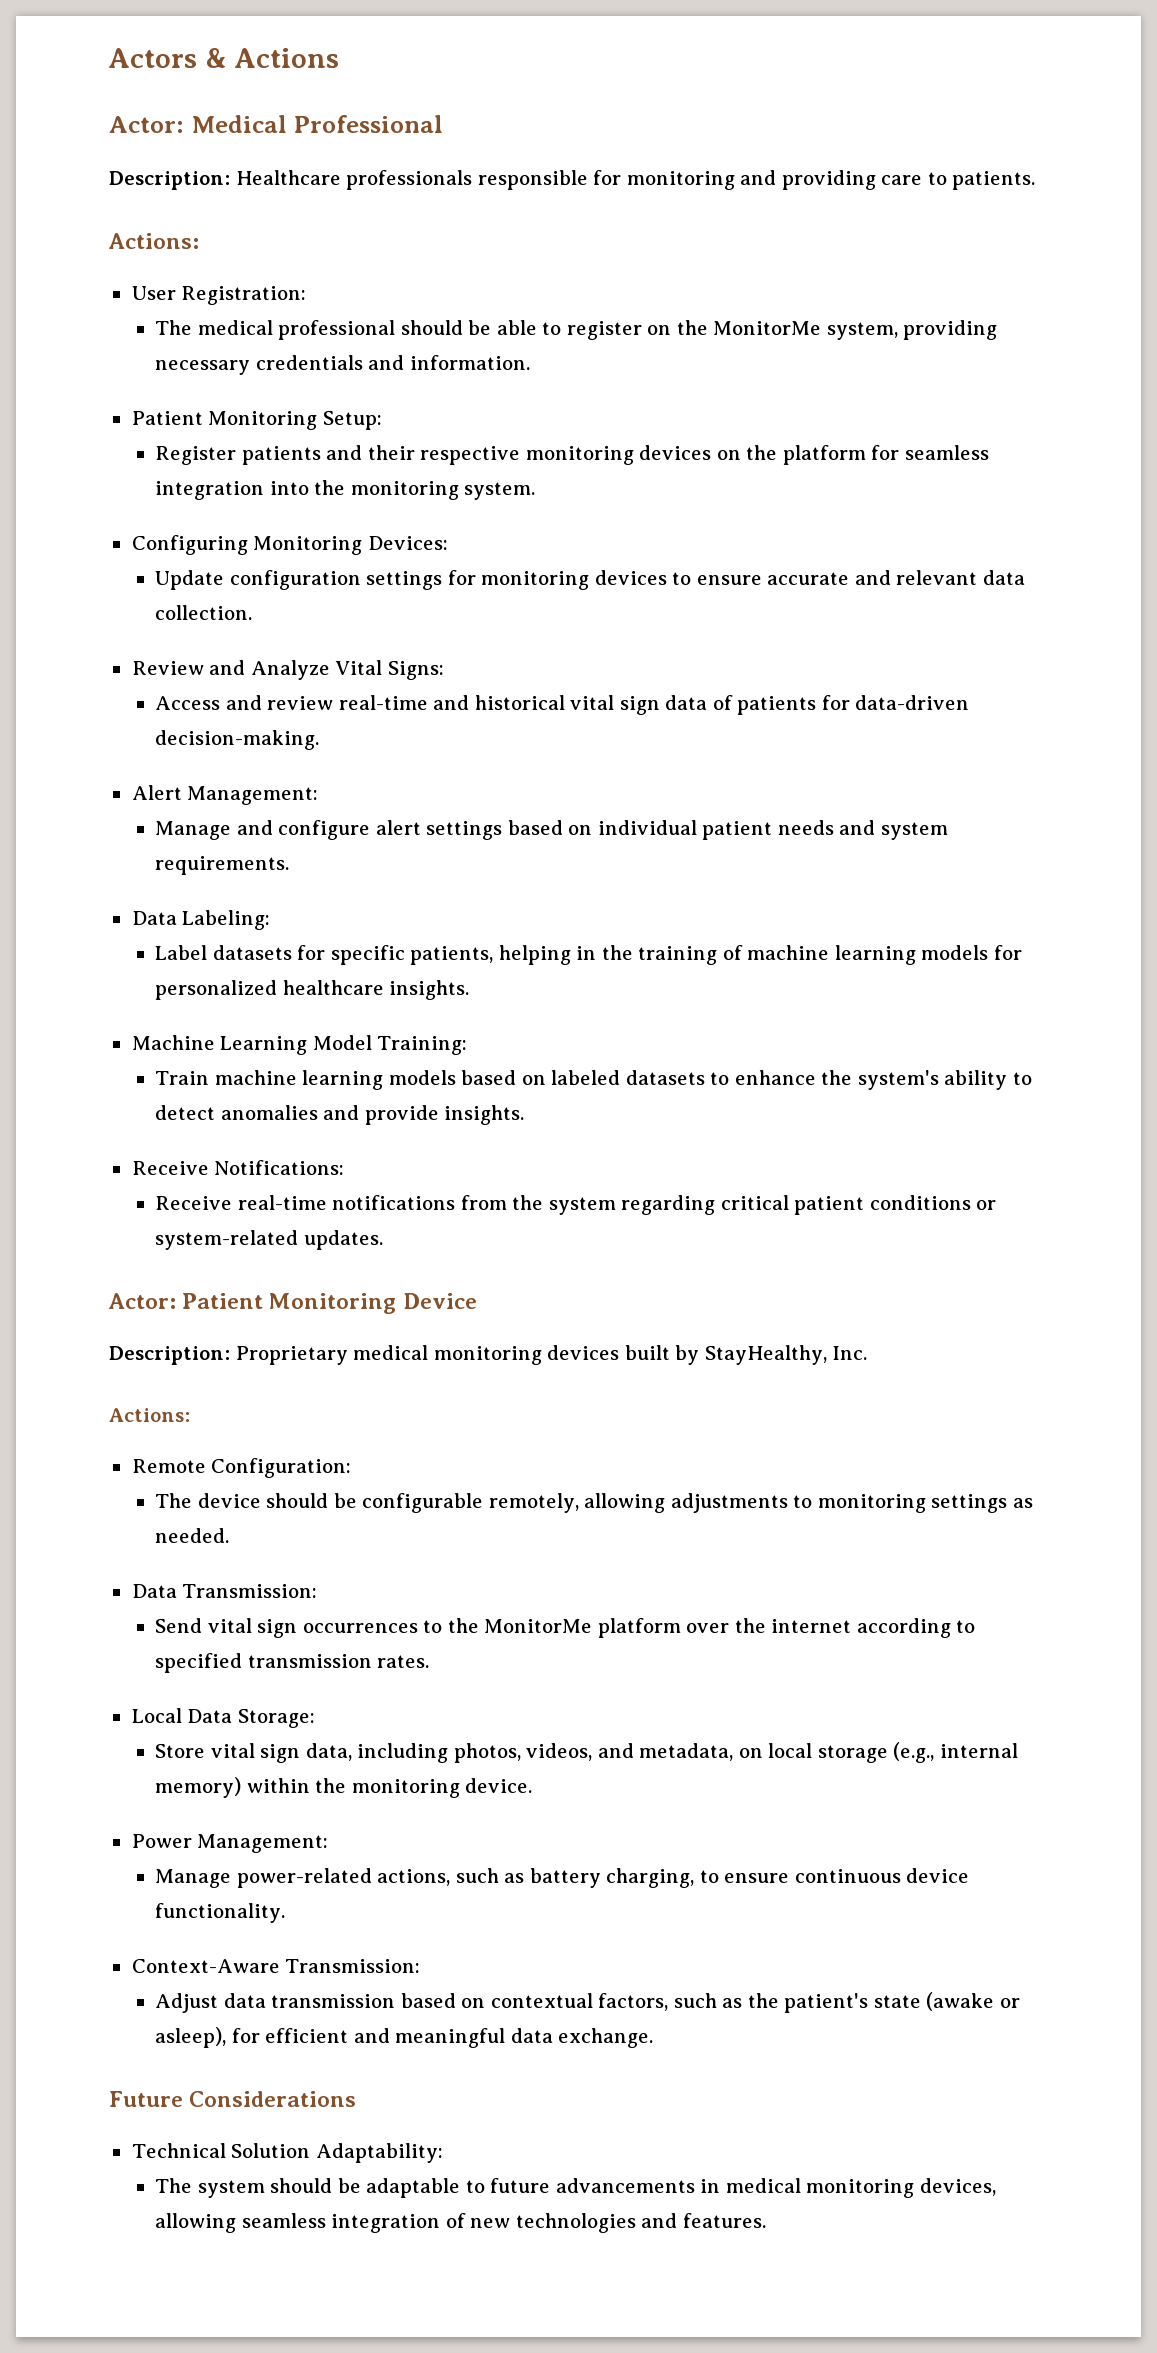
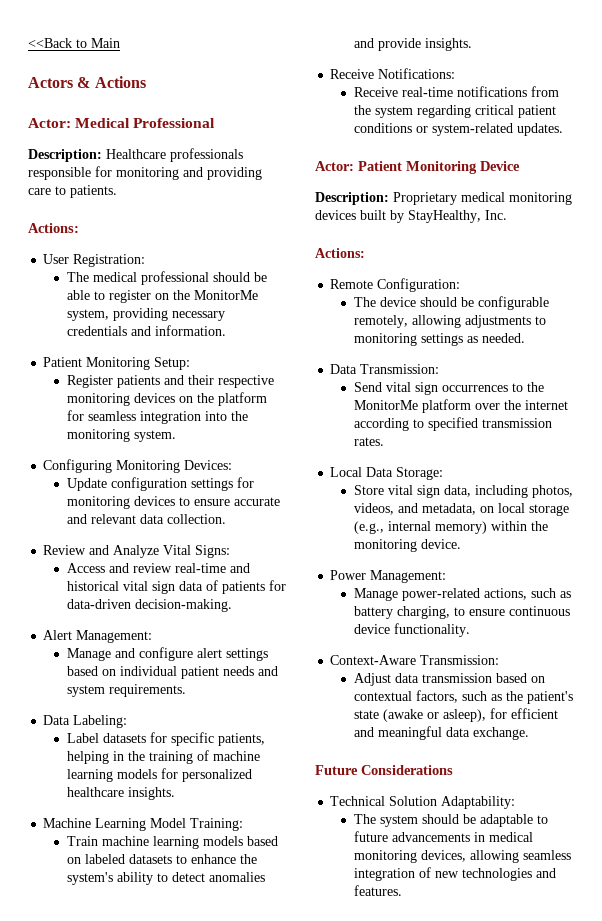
(108, 58) none -> [28,38,120,48] <<Back to Main //

